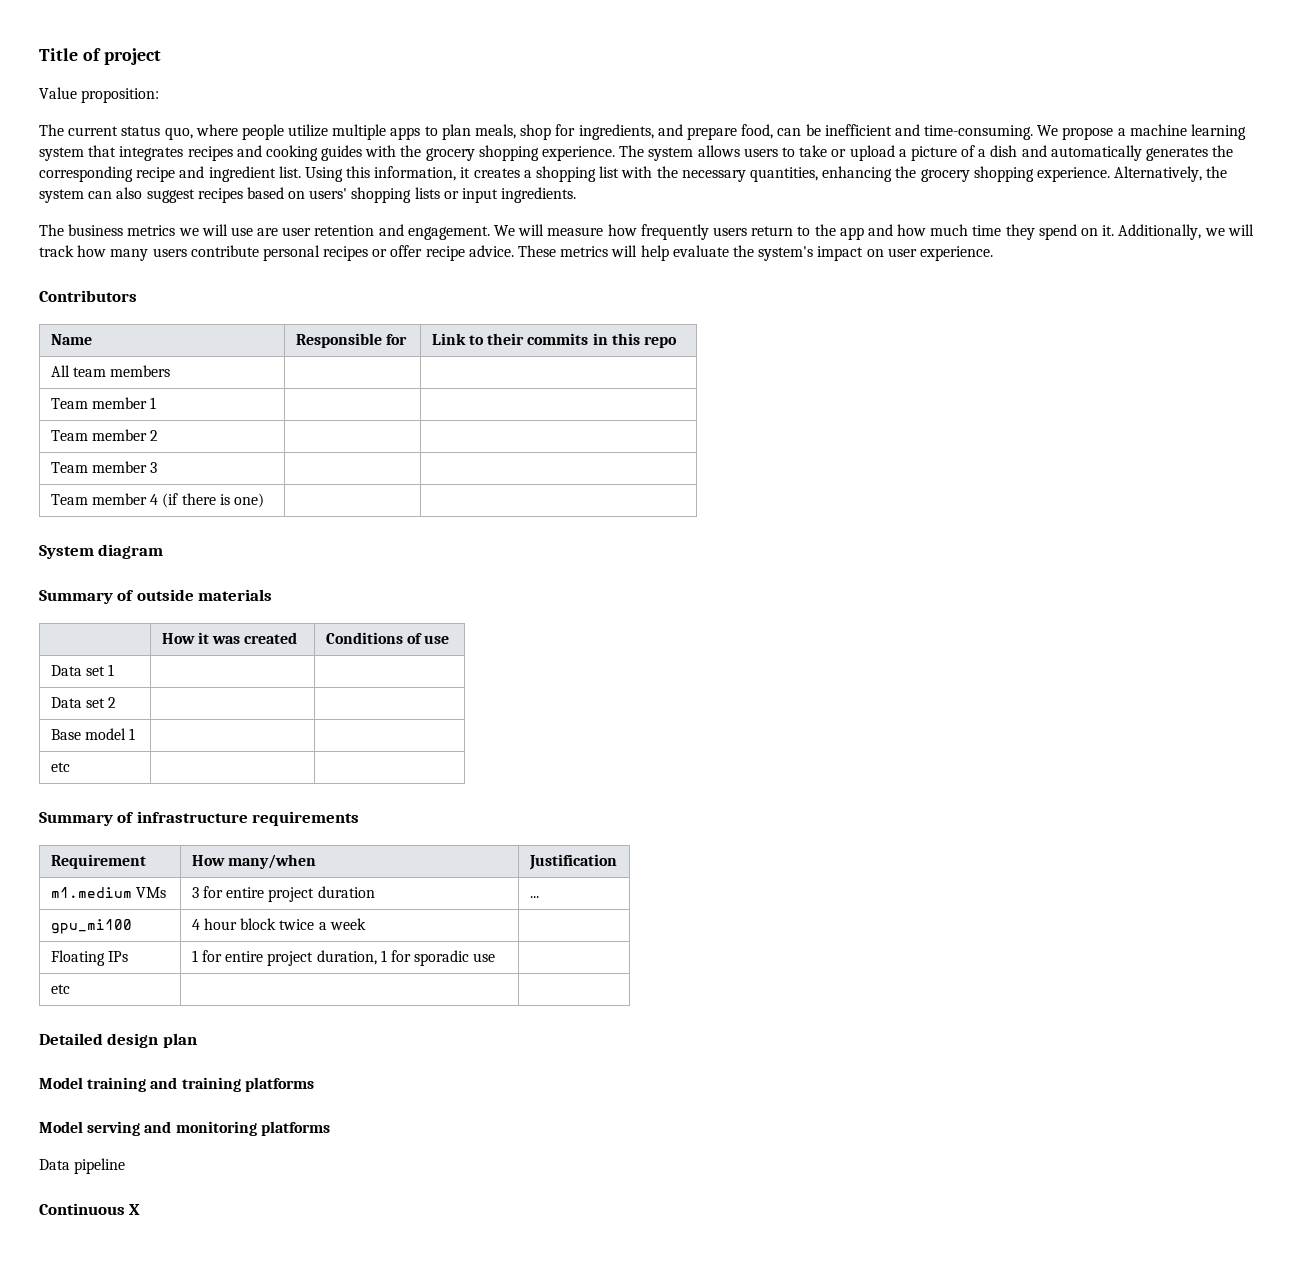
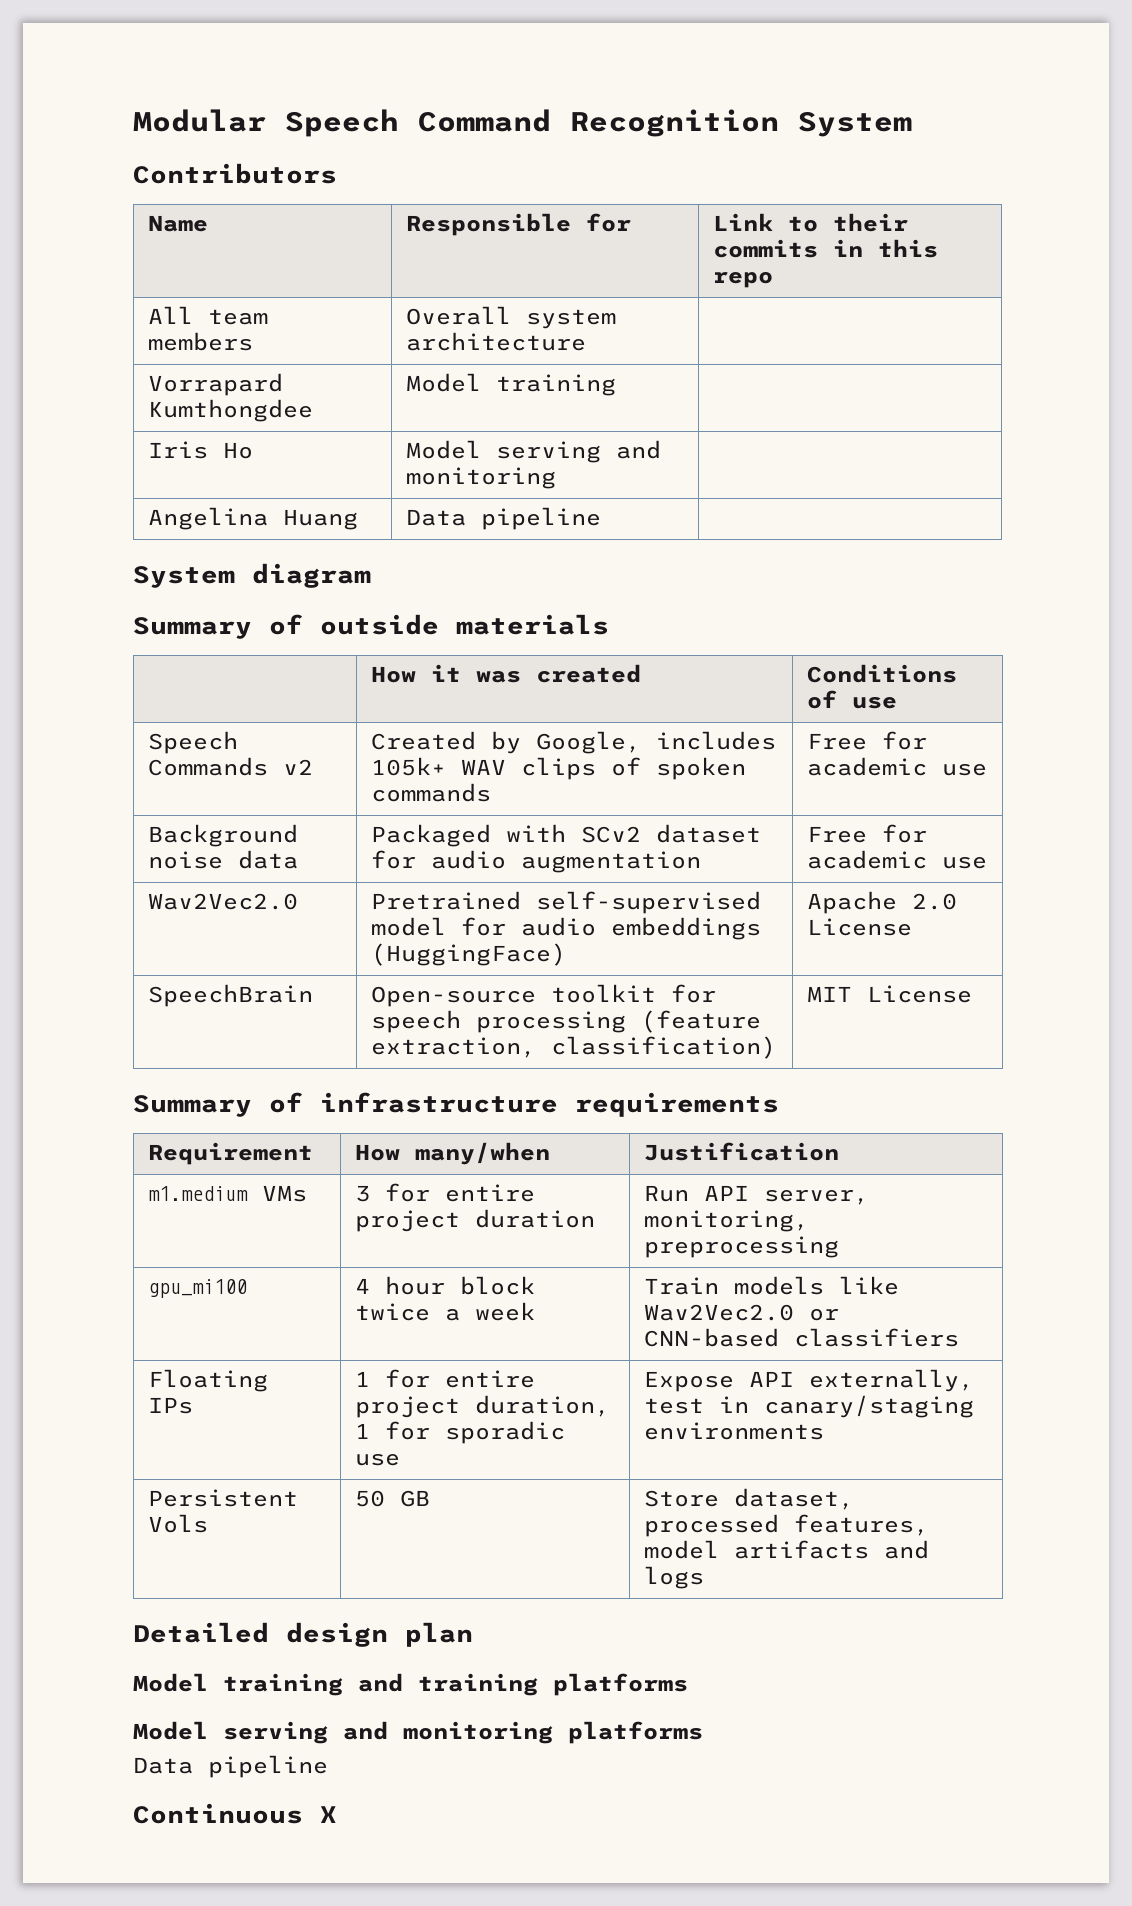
[39,48,161,65] [39,87,160,103] [39,124,1246,140] [39,145,1234,161] [39,166,1228,182] [39,187,577,203] [39,224,1254,240] [39,245,993,261] Title of project // Value proposition: // The current status quo, where people utilize multiple apps to plan meals, shop for ingredients, and prepare food, can be inefficient and time-consuming. We propose a machine learning system that integrates recipes and cooking guides with the grocery shopping experience. The system allows users to take or upload a picture of a dish and automatically generates the corresponding recipe and ingredient list. Using this information, it creates a shopping list with the necessary quantities, enhancing the grocery shopping experience. Alternatively, the system can also suggest recipes based on users' shopping lists or input ingredients. // The business metrics we will use are user retention and engagement. We will measure how frequently users return to the app and how much time they spend on it. Additionally, we will track how many users contribute personal recipes or offer recipe advice. These metrics will help evaluate the system's impact on user experience. -> [133,109,912,137] Modular Speech Command Recognition System
[50,397,157,409] [50,429,159,441] [50,461,158,473] [50,493,264,508] | // Team member 1 | | // Team member 2 | | // Team member 3 | | // Team member 4 (if there is one) | -> [406,306,617,329] [406,332,587,351] [148,373,284,396] [148,399,314,422] [406,373,617,396] [148,441,254,459] [406,440,662,463] [406,467,557,489] [148,507,359,530] [406,507,602,530] Overall system architecture | // Vorrapard Kumthongdee | Model training | // Iris Ho | Model serving and monitoring | // Angelina Huang | Data pipeline
[50,664,115,676] [50,697,117,708] [50,728,136,740] [50,762,70,772] Data set 1 | | // Data set 2 | | // Base model 1 | | // etc | | -> [148,731,239,754] [148,757,314,776] [371,731,777,754] [371,757,747,780] [371,783,492,802] [807,731,928,750] [807,757,988,776] [148,824,299,847] [148,850,299,869] [371,824,762,847] [371,850,702,873] [807,824,928,843] [807,850,988,869] [148,893,299,910] [371,891,762,914] [371,917,762,940] [371,943,567,966] [807,891,958,914] [807,918,913,936] [148,984,314,1007] [371,984,717,1007] [371,1010,762,1033] [371,1036,777,1059] [807,985,973,1003] Speech Commands v2 | Created by Google, includes 105k+ WAV clips of spoken commands | Free for academic use // Background noise data | Packaged with SCv2 dataset for audio augmentation | Free for academic use // Wav2Vec2.0 | Pretrained self-supervised model for audio embeddings (HuggingFace) | Apache 2.0 License // SpeechBrain | Open-source toolkit for speech processing (feature extraction, classification) | MIT License
[529,896,539,898] ... -> [644,1185,870,1205] [644,1210,810,1232] [644,1236,840,1258] Run API server, monitoring, preprocessing
(366, 924) none -> [644,1276,900,1295] [644,1304,840,1321] [644,1328,960,1347] Train models like Wav2Vec2.0 or CNN-based classifiers
[50,984,70,994] // etc | | -> [644,1369,975,1392] [644,1395,975,1418] [644,1422,825,1440] [148,1489,299,1507] [148,1514,209,1533] [355,1490,431,1507] [644,1488,855,1510] [644,1514,930,1537] [644,1540,930,1559] [644,1566,705,1589] Expose API externally, test in canary/staging environments // Persistent Vols | 50 GB | Store dataset, processed features, model artifacts and logs

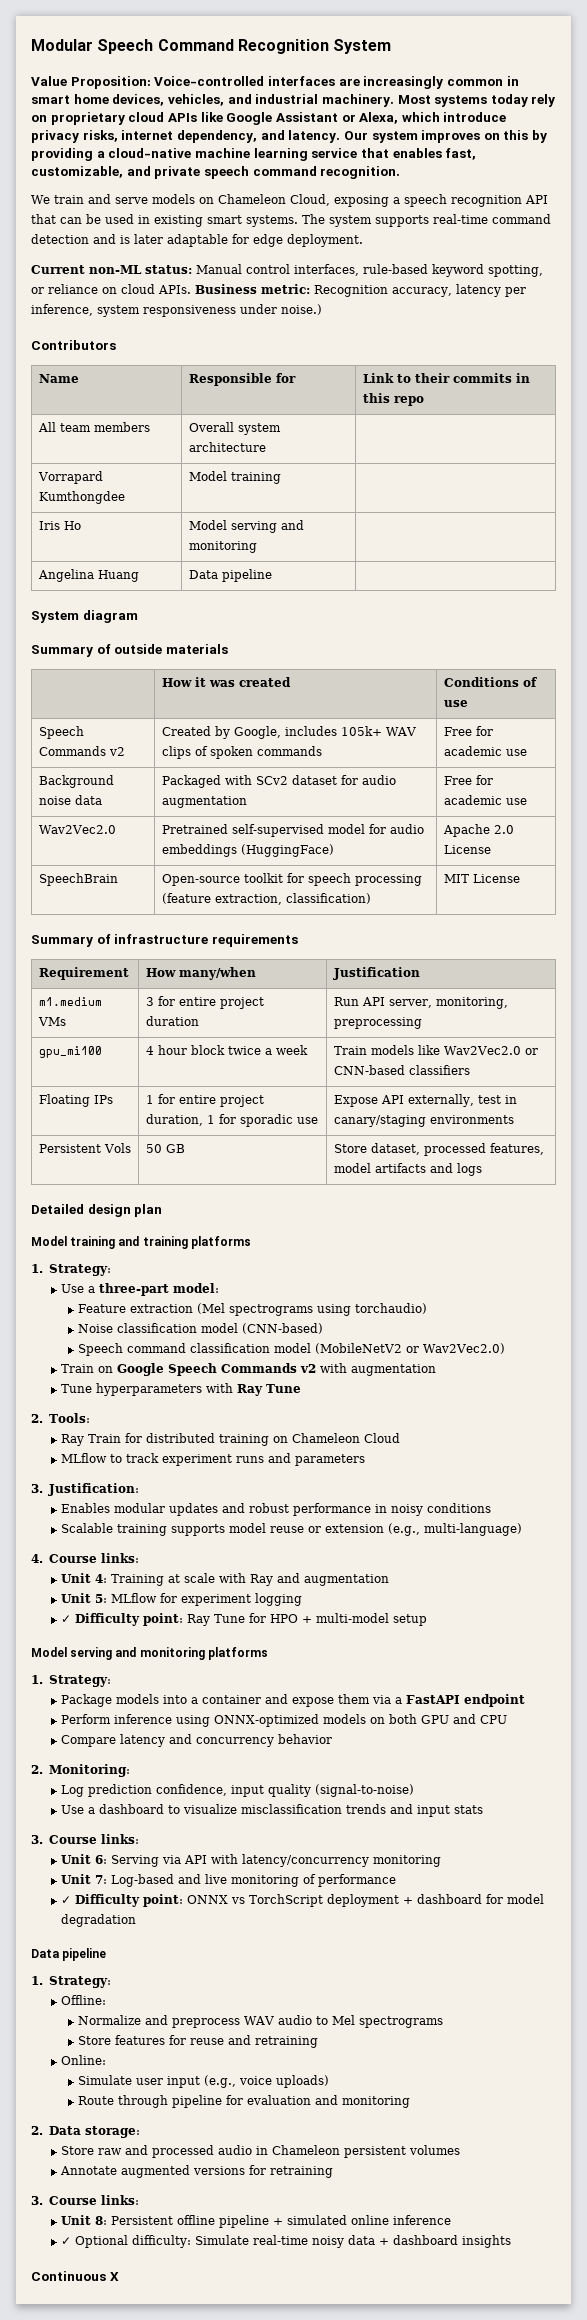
(912, 124) none -> [31,76,519,89] [31,94,556,107] [31,112,507,125] [31,130,548,143] [31,148,477,161] [31,166,401,179] [31,194,548,207] [31,214,551,227] [31,234,363,247] [31,264,543,277] [31,284,526,297] [31,304,322,317] // Value Proposition: Voice-controlled interfaces are increasingly common in smart home devices, vehicles, and industrial machinery. Most systems today rely on proprietary cloud APIs like Google Assistant or Alexa, which introduce privacy risks, internet dependency, and latency. Our system improves on this by providing a cloud-native machine learning service that enables fast, customizable, and private speech command recognition. // We train and serve models on Chameleon Cloud, exposing a speech recognition API that can be used in existing smart systems. The system supports real-time command detection and is later adaptable for edge deployment. // Current non-ML status: Manual control interfaces, rule-based keyword spotting, or reliance on cloud APIs. Business metric: Recognition accuracy, latency per inference, system responsiveness under noise.)
(688, 1684) none -> [31,1264,111,1276] [60,1283,219,1296] [78,1303,428,1316] [78,1323,324,1334] [78,1343,506,1356] [60,1363,436,1376] [60,1383,301,1396] [31,1413,90,1423] [60,1433,400,1446] [60,1453,365,1466] [31,1483,139,1496] [60,1503,491,1516] [60,1523,522,1536] [31,1553,139,1563] [60,1573,389,1586] [60,1593,302,1606] [60,1613,427,1626] // 1. Strategy: // Use a three-part model: // Feature extraction (Mel spectrograms using torchaudio) // Noise classification model (CNN-based) // Speech command classification model (MobileNetV2 or Wav2Vec2.0) // Train on Google Speech Commands v2 with augmentation // Tune hyperparameters with Ray Tune // 2. Tools: // Ray Train for distributed training on Chameleon Cloud // MLflow to track experiment runs and parameters // 3. Justification: // Enables modular updates and robust performance in noisy conditions // Scalable training supports model reuse or extension (e.g., multi-language) // 4. Course links: // Unit 4: Training at scale with Ray and augmentation // Unit 5: MLflow for experiment logging // ✓ Difficulty point: Ray Tune for HPO + multi-model setup
[133,1755,328,1778] Data pipeline -> [31,1675,111,1687] [60,1694,525,1707] [60,1714,507,1727] [60,1734,332,1747] [31,1764,130,1777] [60,1784,414,1797] [60,1804,483,1817] [31,1834,139,1844] [60,1854,441,1867] [60,1874,396,1887] [60,1894,544,1907] [60,1914,136,1927] [31,1948,107,1961] [31,1976,111,1988] [60,1995,106,2005] [78,2015,444,2028] [78,2035,319,2048] [60,2055,106,2065] [78,2075,330,2088] [78,2095,411,2108] [31,2126,140,2138] [60,2145,460,2158] [59,2165,333,2178] [31,2195,139,2205] [60,2215,451,2228] [60,2235,511,2248] 1. Strategy: // Package models into a container and expose them via a FastAPI endpoint // Perform inference using ONNX-optimized models on both GPU and CPU // Compare latency and concurrency behavior // 2. Monitoring: // Log prediction confidence, input quality (signal-to-noise) // Use a dashboard to visualize misclassification trends and input stats // 3. Course links: // Unit 6: Serving via API with latency/concurrency monitoring // Unit 7: Log-based and live monitoring of performance // ✓ Difficulty point: ONNX vs TorchScript deployment + dashboard for model degradation // Data pipeline // 1. Strategy: // Offline: // Normalize and preprocess WAV audio to Mel spectrograms // Store features for reuse and retraining // Online: // Simulate user input (e.g., voice uploads) // Route through pipeline for evaluation and monitoring // 2. Data storage: // Store raw and processed audio in Chameleon persistent volumes // Annotate augmented versions for retraining // 3. Course links: // Unit 8: Persistent offline pipeline + simulated online inference // ✓ Optional difficulty: Simulate real-time noisy data + dashboard insights

